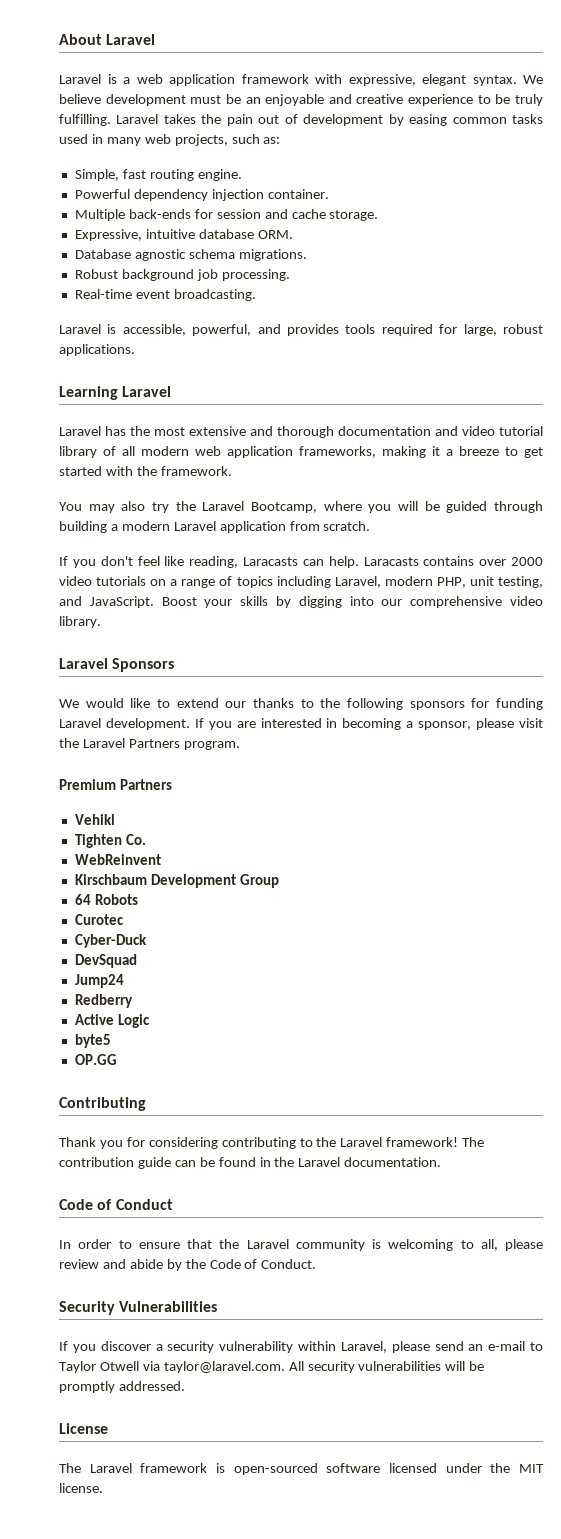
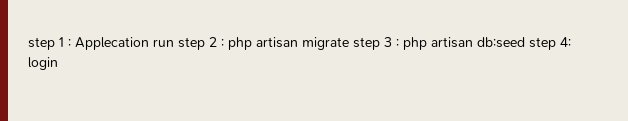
[59,34,156,45] [59,74,543,86] [59,94,543,106] [59,114,543,126] [59,134,281,146] [74,169,242,181] [74,189,329,201] [74,209,379,221] [74,229,293,241] [74,249,307,261] [74,269,290,281] [74,289,256,301] [59,324,543,336] [59,344,135,356] [59,386,172,400] [59,426,543,438] [59,446,543,458] [59,466,232,476] [59,501,544,513] [59,521,371,533] [59,556,543,568] [59,576,543,588] [59,596,544,608] [59,616,101,628] [59,658,175,672] [59,698,543,710] [59,718,544,730] [59,738,240,750] [59,779,173,790] [74,814,115,825] [74,834,146,848] [74,854,161,865] [74,874,279,888] [74,894,138,905] [74,914,124,925] [74,934,147,948] [74,954,137,968] [74,974,124,988] [74,994,133,1008] [74,1014,150,1028] [74,1034,111,1048] [74,1054,117,1065] [59,1097,146,1111] [59,1137,485,1149] [59,1157,442,1169] [59,1199,173,1210] [59,1239,543,1251] [59,1259,317,1271] [59,1301,218,1315] [59,1341,543,1353] [59,1361,485,1373] [59,1381,185,1393] [59,1423,108,1434] [59,1463,544,1475] [59,1483,103,1493] About Laravel // Laravel is a web application framework with expressive, elegant syntax. We believe development must be an enjoyable and creative experience to be truly fulfilling. Laravel takes the pain out of development by easing common tasks used in many web projects, such as: // Simple, fast routing engine. // Powerful dependency injection container. // Multiple back-ends for session and cache storage. // Expressive, intuitive database ORM. // Database agnostic schema migrations. // Robust background job processing. // Real-time event broadcasting. // Laravel is accessible, powerful, and provides tools required for large, robust applications. // Learning Laravel // Laravel has the most extensive and thorough documentation and video tutorial library of all modern web application frameworks, making it a breeze to get started with the framework. // You may also try the Laravel Bootcamp, where you will be guided through building a modern Laravel application from scratch. // If you don't feel like reading, Laracasts can help. Laracasts contains over 2000 video tutorials on a range of topics including Laravel, modern PHP, unit testing, and JavaScript. Boost your skills by digging into our comprehensive video library. // Laravel Sponsors // We would like to extend our thanks to the following sponsors for funding Laravel development. If you are interested in becoming a sponsor, please visit the Laravel Partners program. // Premium Partners // Vehikl // Tighten Co. // WebReinvent // Kirschbaum Development Group // 64 Robots // Curotec // Cyber-Duck // DevSquad // Jump24 // Redberry // Active Logic // byte5 // OP.GG // Contributing // Thank you for considering contributing to the Laravel framework! The contribution guide can be found in the Laravel documentation. // Code of Conduct // In order to ensure that the Laravel community is welcoming to all, please review and abide by the Code of Conduct. // Security Vulnerabilities // If you discover a security vulnerability within Laravel, please send an e-mail to Taylor Otwell via taylor@laravel.com. All security vulnerabilities will be promptly addressed. // License // The Laravel framework is open-sourced software licensed under the MIT license. -> [28,37,571,50] [28,57,58,70] step 1 : Applecation run step 2 : php artisan migrate step 3 : php artisan db:seed step 4: login

